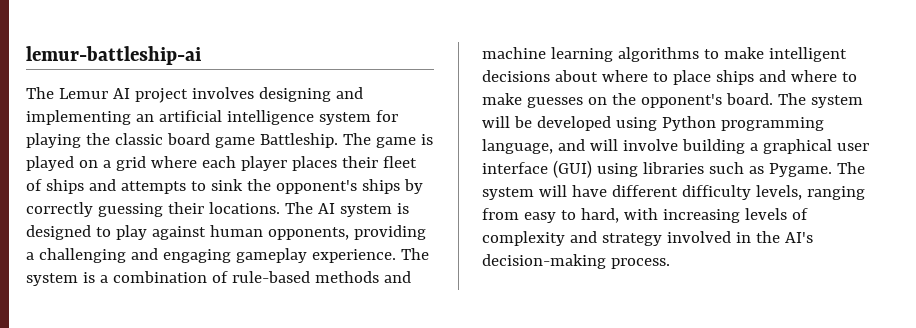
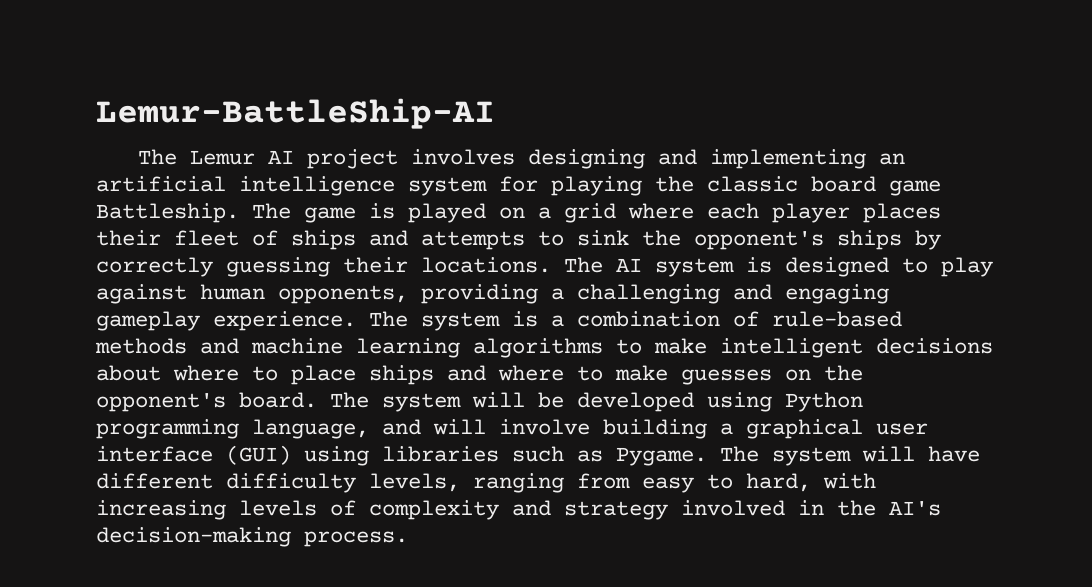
[26,46,201,65] lemur-battleship-ai -> [96,98,495,129] Lemur-BattleShip-AI

